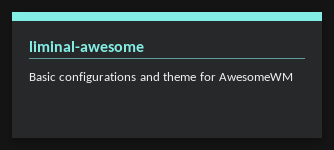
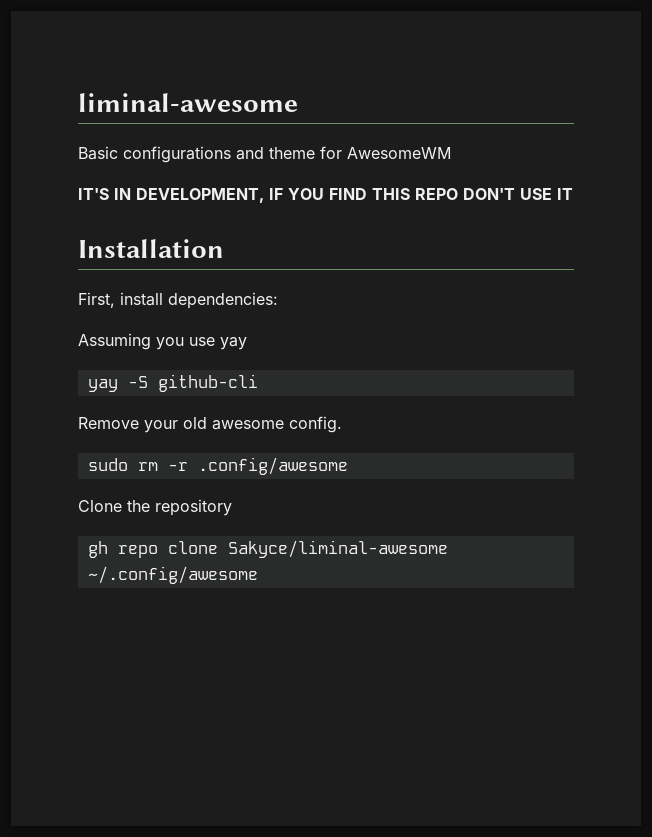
(293, 77) none -> [78,188,573,203] [78,239,224,258] [78,292,278,309] [78,333,247,350] [87,374,258,392] [78,416,342,433] [87,457,348,475] [78,499,232,516] [87,540,448,558] [87,566,258,584] // IT'S IN DEVELOPMENT, IF YOU FIND THIS REPO DON'T USE IT // Installation // First, install dependencies: // Assuming you use yay // yay -S github-cli // Remove your old awesome config. // sudo rm -r .config/awesome // Clone the repository // gh repo clone Sakyce/liminal-awesome ~/.config/awesome

